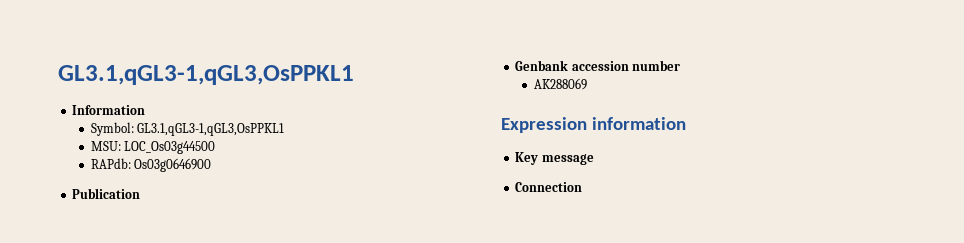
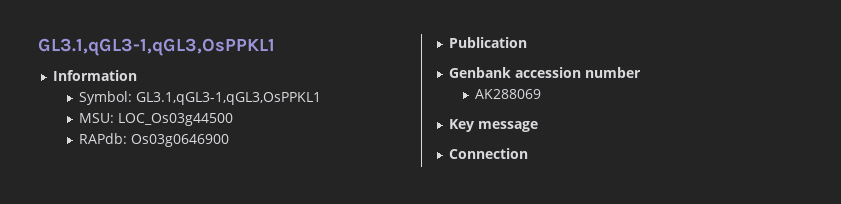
[501,117,686,133] // Expression information -> (542, 94) none

